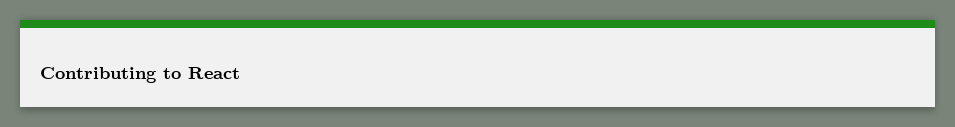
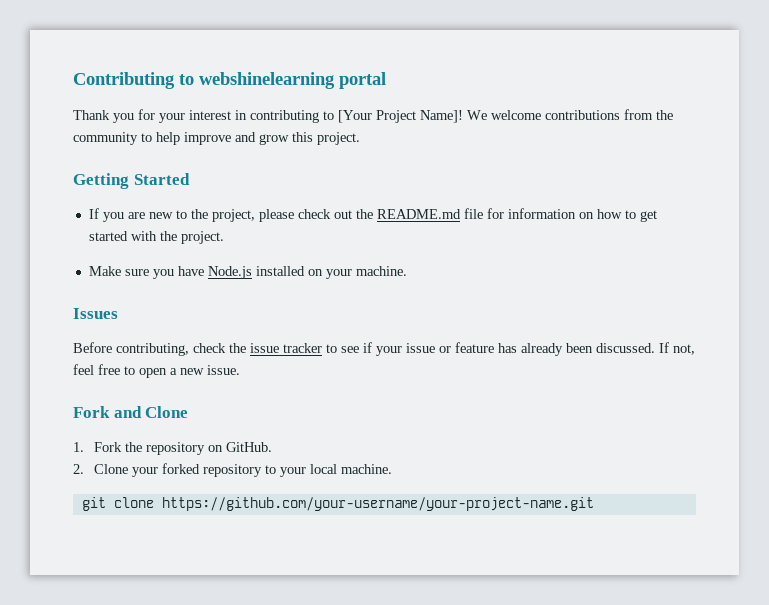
[188,67,240,79] React -> [199,72,386,89] [73,109,673,123] [73,132,360,145] [73,173,190,189] [88,208,657,222] [88,231,224,244] [88,266,407,279] [73,308,118,319] [73,342,695,356] [73,364,240,378] [73,406,189,418] [73,442,272,455] [73,463,392,477] [81,497,594,511] webshinelearning portal // Thank you for your interest in contributing to [Your Project Name]! We welcome contributions from the community to help improve and grow this project. // Getting Started // If you are new to the project, please check out the README.md file for information on how to get started with the project. // Make sure you have Node.js installed on your machine. // Issues // Before contributing, check the issue tracker to see if your issue or feature has already been discussed. If not, feel free to open a new issue. // Fork and Clone // 1. Fork the repository on GitHub. // 2. Clone your forked repository to your local machine. // git clone https://github.com/your-username/your-project-name.git

